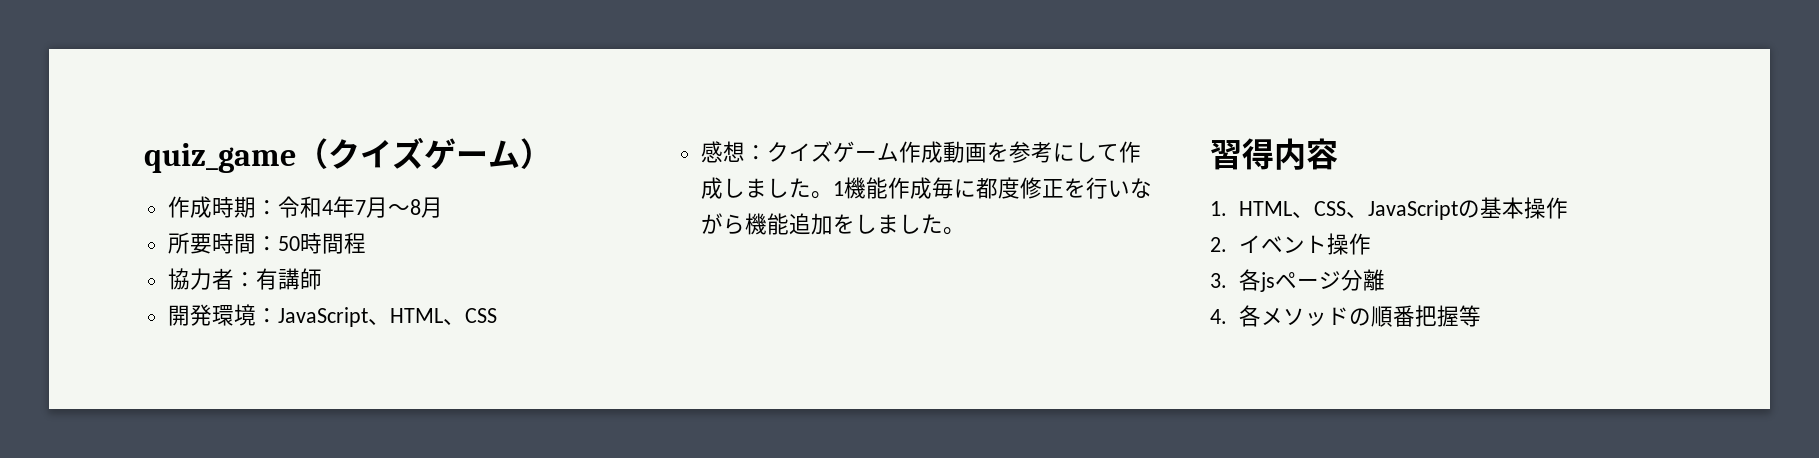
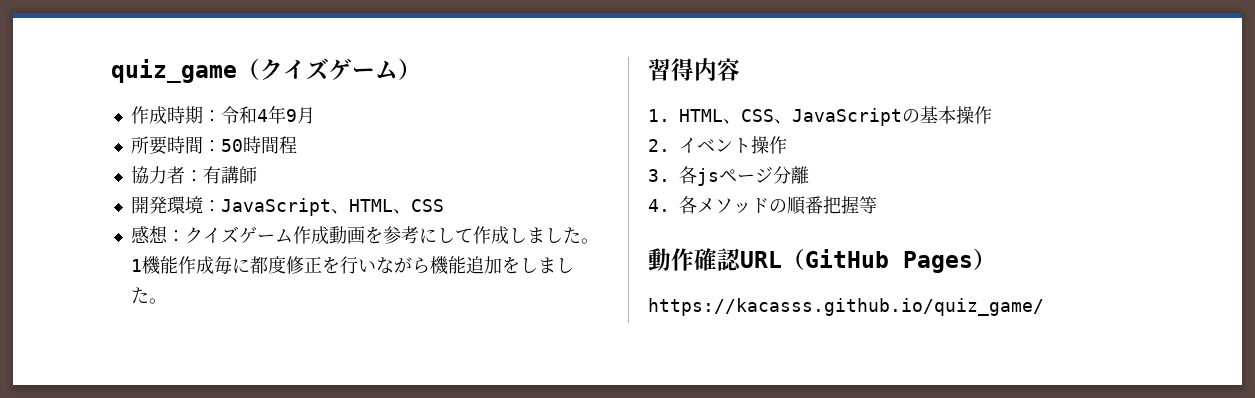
[354,197,421,218] 7月～8 -> [285,109,297,122] 9
(1482, 316) none -> [648,248,996,273] [648,298,1044,316] // 動作確認URL（GitHub Pages） // https://kacasss.github.io/quiz_game/

